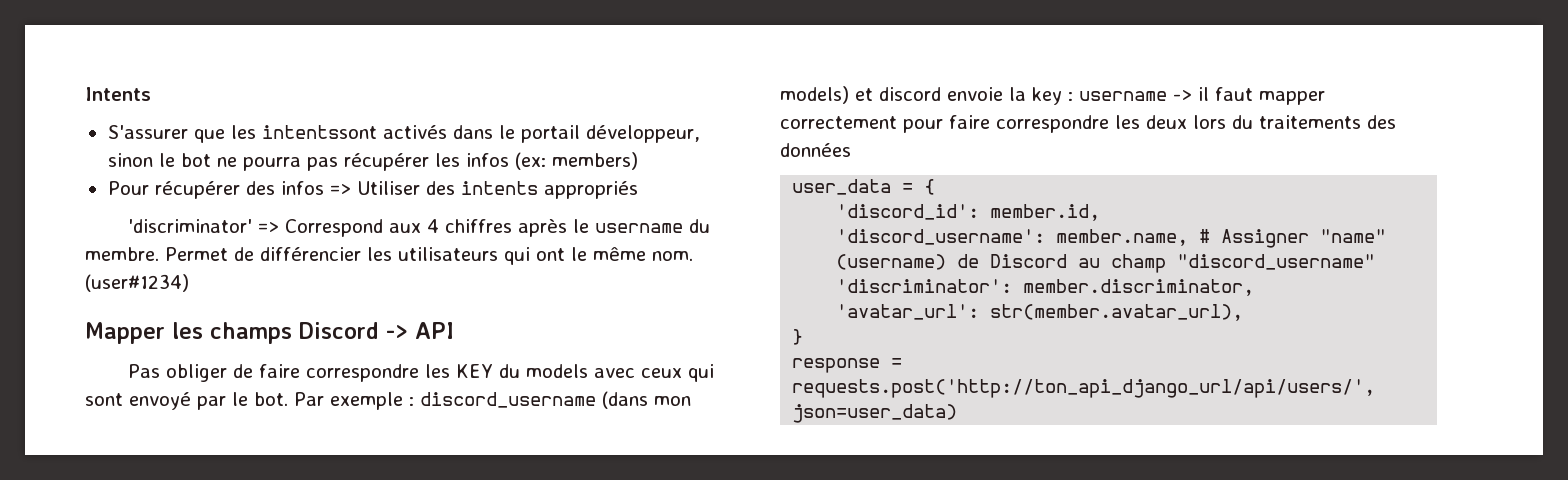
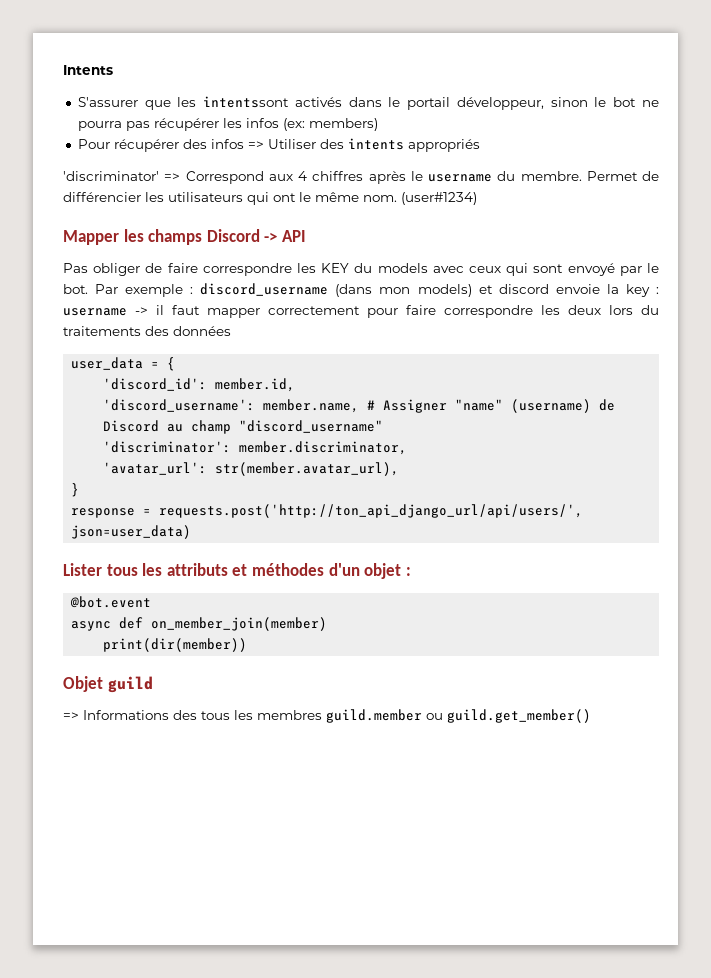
(958, 413) none -> [63,563,411,579] [70,596,152,608] [71,617,328,631] [103,638,248,652] [63,676,153,693] [63,709,591,723] // Lister tous les attributs et méthodes d'un objet : // @bot.event // async def on_member_join(member) // print(dir(member)) // Objet guild // => Informations des tous les membres guild.member ou guild.get_member()

